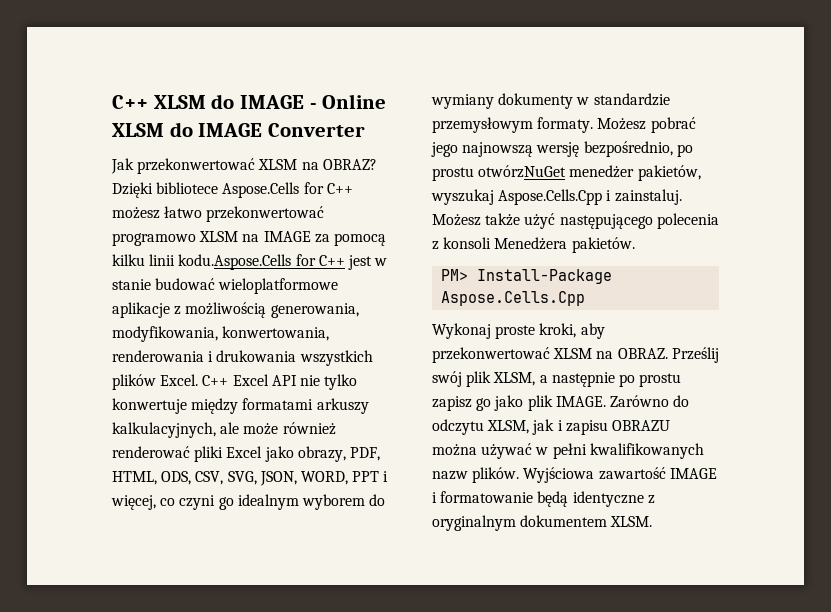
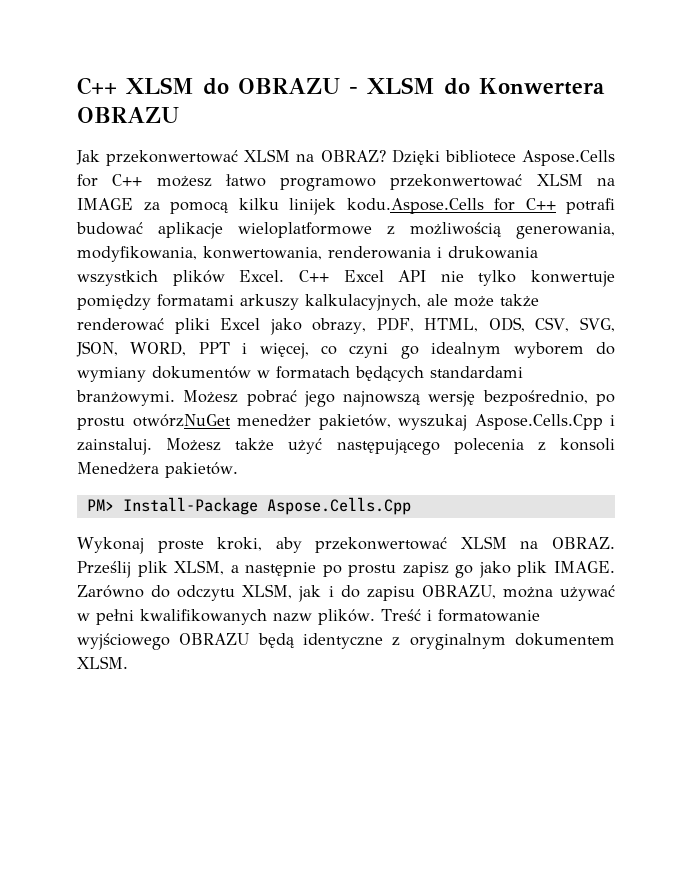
[240,94,387,109] [112,122,366,137] IMAGE - Online XLSM do IMAGE Converter -> [238,77,605,95] [77,107,179,123] OBRAZU - XLSM do Konwertera OBRAZU
[206,206,325,222] [112,233,196,246] przekonwertować programowo -> [280,174,523,191] programowo przekonwertować
[149,254,176,266] linii -> [289,198,336,215] linijek
[347,255,388,270] [112,278,339,294] [112,302,170,318] jest w stanie budować wieloplatformowe aplikacje -> [566,198,615,214] [76,222,372,239] potrafi budować aplikacje wieloplatformowe
[191,398,239,414] między -> [77,294,151,310] pomiędzy
[282,422,336,435] również -> [500,294,539,307] także
[498,93,670,109] [432,117,594,133] dokumenty w standardzie przemysłowym formaty. -> [152,366,523,382] [76,390,175,406] dokumentów w formatach będących standardami branżowymi.
[432,371,462,387] swój -> (131, 569) none
[565,420,670,435] zapisu OBRAZU -> [340,585,496,601] do zapisu OBRAZU,
[523,467,717,483] [432,491,534,503] Wyjściowa zawartość IMAGE i formatowanie -> [380,609,540,622] [77,633,250,650] Treść i formatowanie wyjściowego OBRAZU

